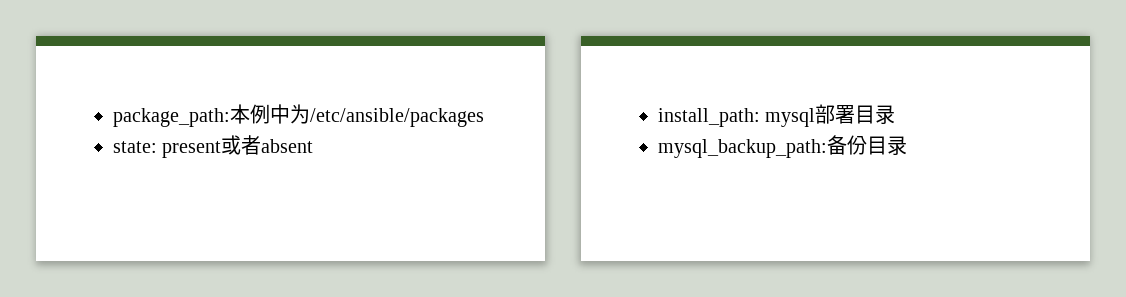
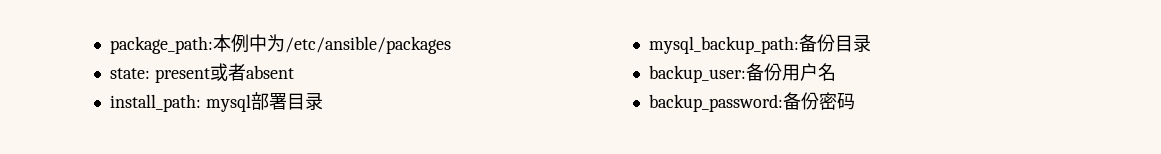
(907, 145) none -> [648,63,836,83] [648,92,855,112] // backup_user:备份用户名 // backup_password:备份密码

